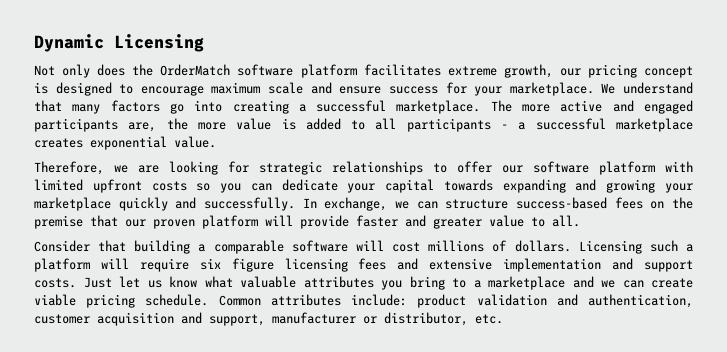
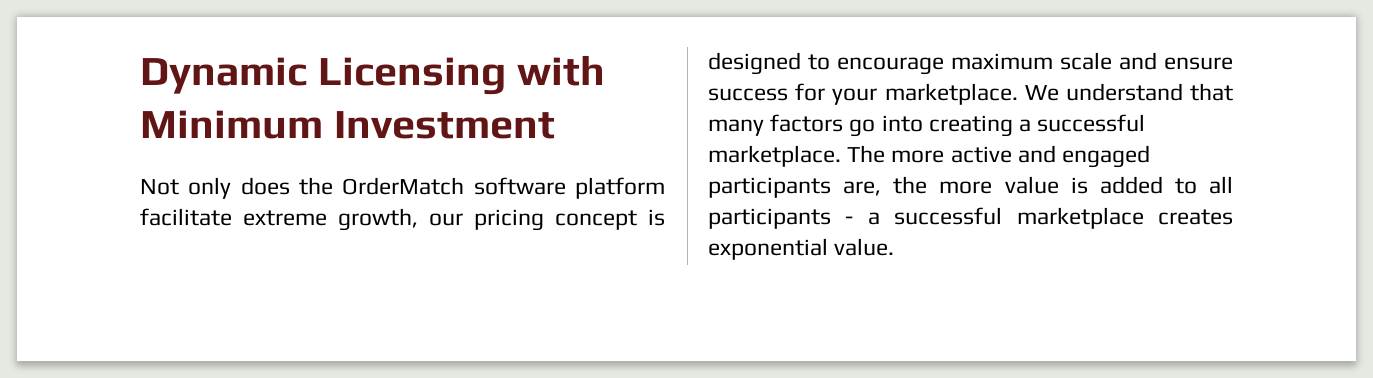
(204, 43) none -> [517,55,606,86] [140,110,556,139] with Minimum Investment
[363,64,441,76] facilitates -> [140,208,232,226] facilitate
[34,161,693,175] [34,179,693,193] [34,197,693,211] [34,215,580,229] [34,240,693,254] [34,258,693,272] [34,276,693,290] [34,294,693,308] [34,312,503,326] // Therefore, we are looking for strategic relationships to offer our software platform with limited upfront costs so you can dedicate your capital towards expanding and growing your marketplace quickly and successfully. In exchange, we can structure success-based fees on the premise that our proven platform will provide faster and greater value to all. // Consider that building a comparable software will cost millions of dollars. Licensing such a platform will require six figure licensing fees and extensive implementation and support costs. Just let us know what valuable attributes you bring to a marketplace and we can create viable pricing schedule. Common attributes include: product validation and authentication, customer acquisition and support, manufacturer or distributor, etc. -> (895, 247) none

